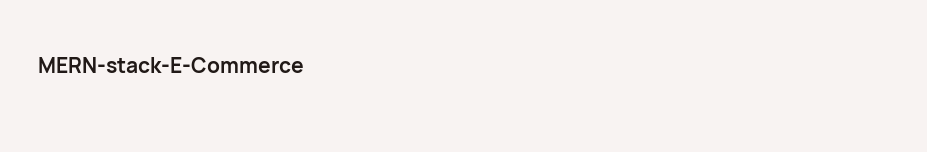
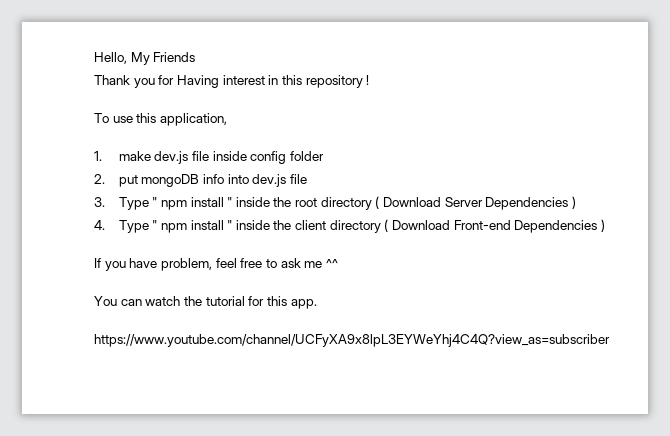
[38,57,304,73] MERN-stack-E-Commerce -> [94,52,196,65] [94,75,370,88] [94,113,227,126] [94,151,324,164] [94,174,307,187] [94,196,576,210] [94,219,605,233] [94,258,338,271] [94,296,317,309] [94,334,610,347] Hello, My Friends // Thank you for Having interest in this repository ! // To use this application, // 1. make dev.js file inside config folder // 2. put mongoDB info into dev.js file // 3. Type " npm install " inside the root directory ( Download Server Dependencies ) // 4. Type " npm install " inside the client directory ( Download Front-end Dependencies ) // If you have problem, feel free to ask me ^^ // You can watch the tutorial for this app. // https://www.youtube.com/channel/UCFyXA9x8lpL3EYWeYhj4C4Q?view_as=subscriber

